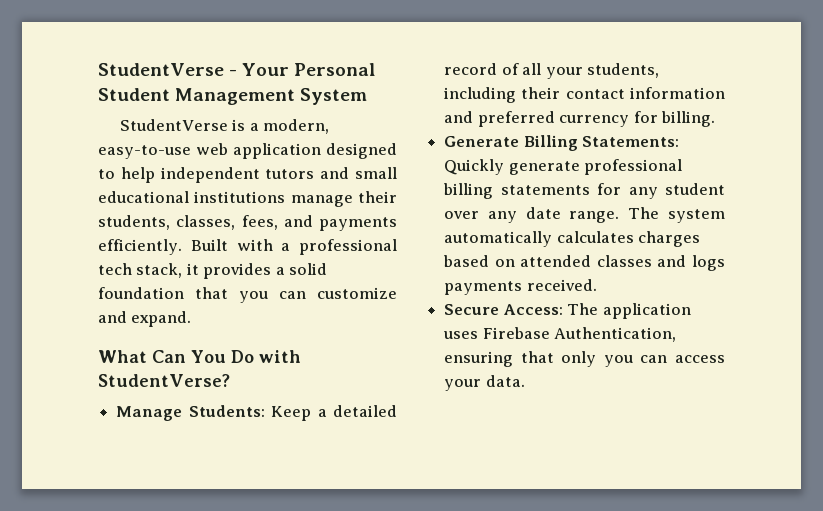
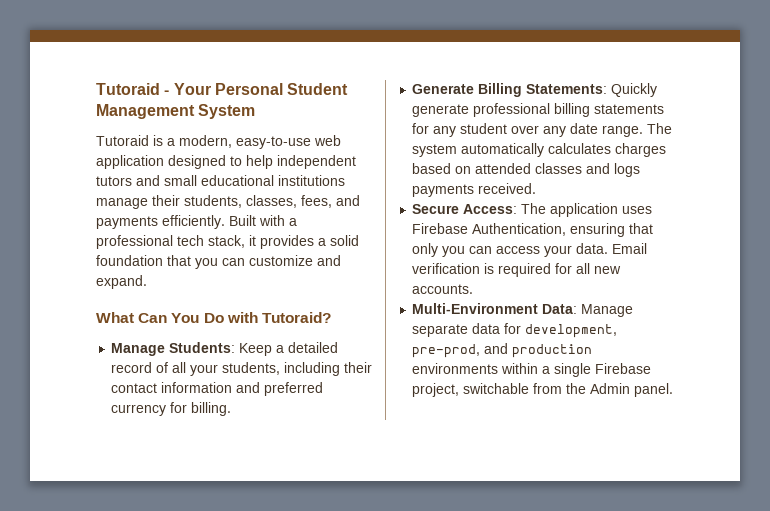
[98,63,224,76] StudentVerse -> [96,83,160,95] Tutoraid
[119,119,228,131] StudentVerse -> [96,135,149,146] Tutoraid
[98,374,230,387] StudentVerse? -> [261,312,331,323] Tutoraid?
(525, 381) none -> [612,243,648,254] [412,263,622,277] [412,284,474,294] [412,303,634,317] [412,323,618,338] [412,343,593,358] [412,363,652,377] [412,383,674,397] Email verification is required for all new accounts. // Multi-Environment Data: Manage separate data for development, pre-prod, and production environments within a single Firebase project, switchable from the Admin panel.

